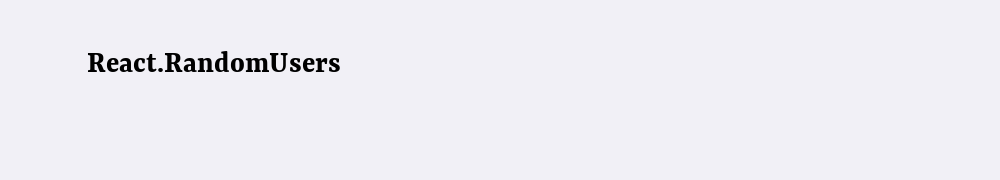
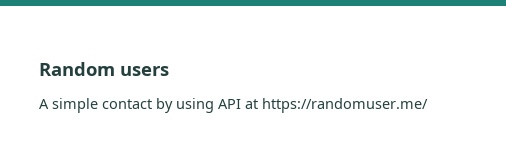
[87,51,341,72] React.RandomUsers -> [39,62,169,76] [39,98,428,113] Random users // A simple contact by using API at https://randomuser.me/

